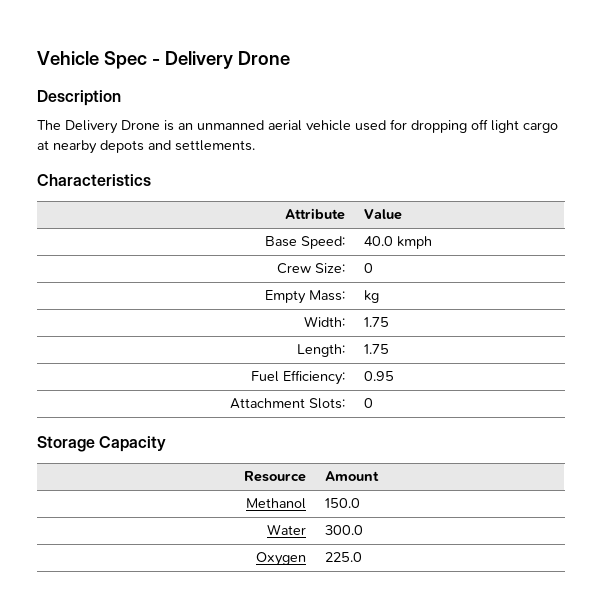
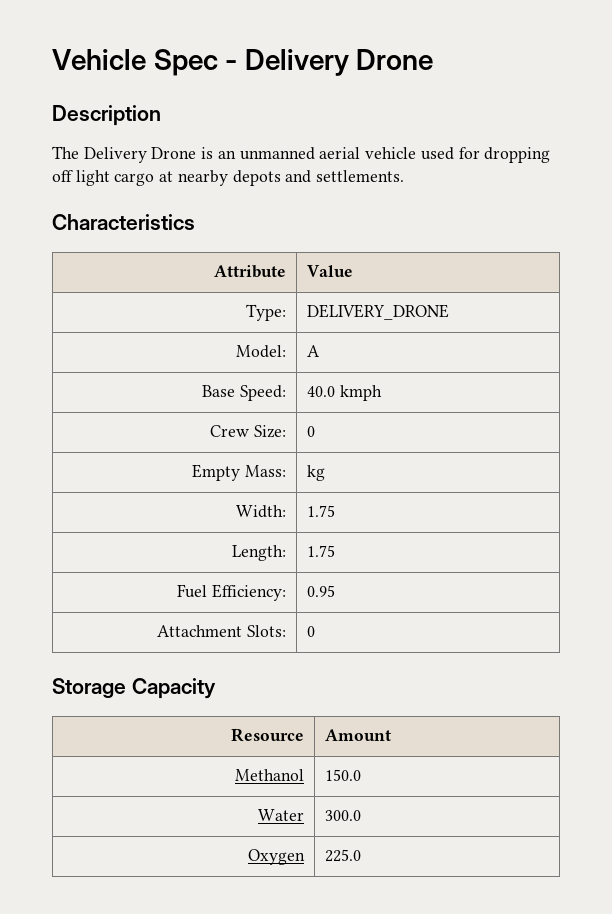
(403, 214) none -> [245,304,286,321] [307,304,450,320] [235,345,286,358] [307,345,321,357] // Type: | DELIVERY_DRONE // Model: | A

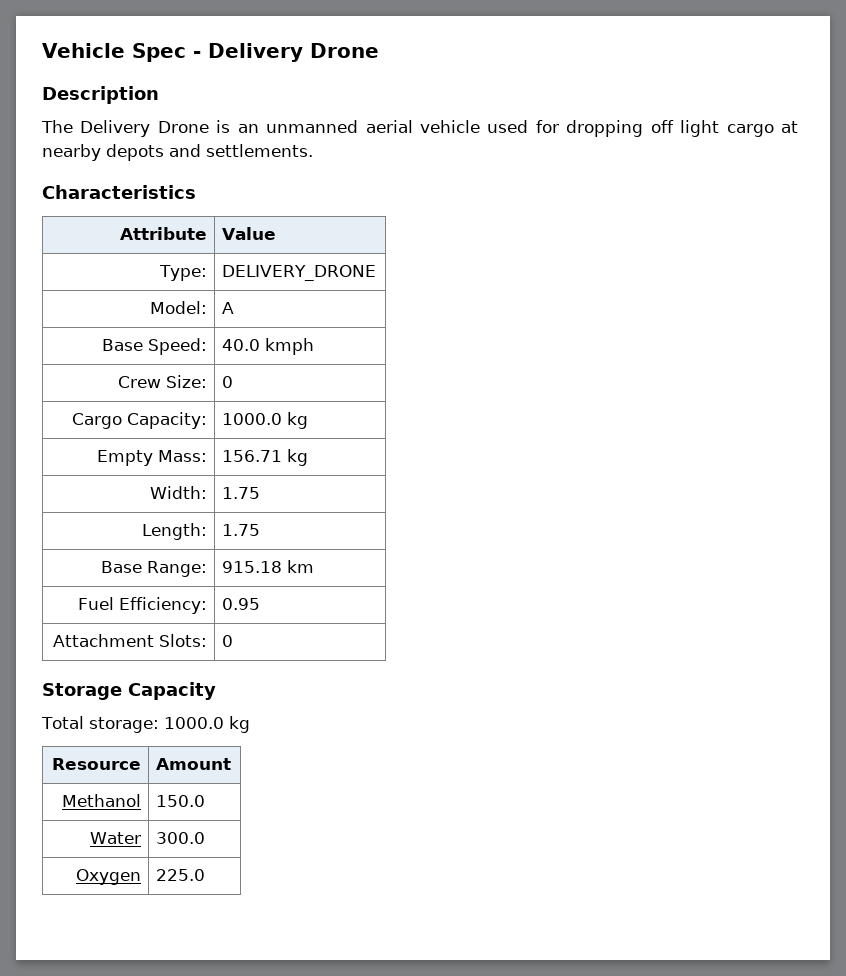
(316, 431) none -> [71,412,207,429] [222,412,309,429] // Cargo Capacity: | 1000.0 kg
(286, 471) none -> [222,450,283,462] 156.71
(336, 551) none -> [100,561,207,577] [222,560,315,573] // Base Range: | 915.18 km
(216, 688) none -> [41,716,250,733] // Total storage: 1000.0 kg

